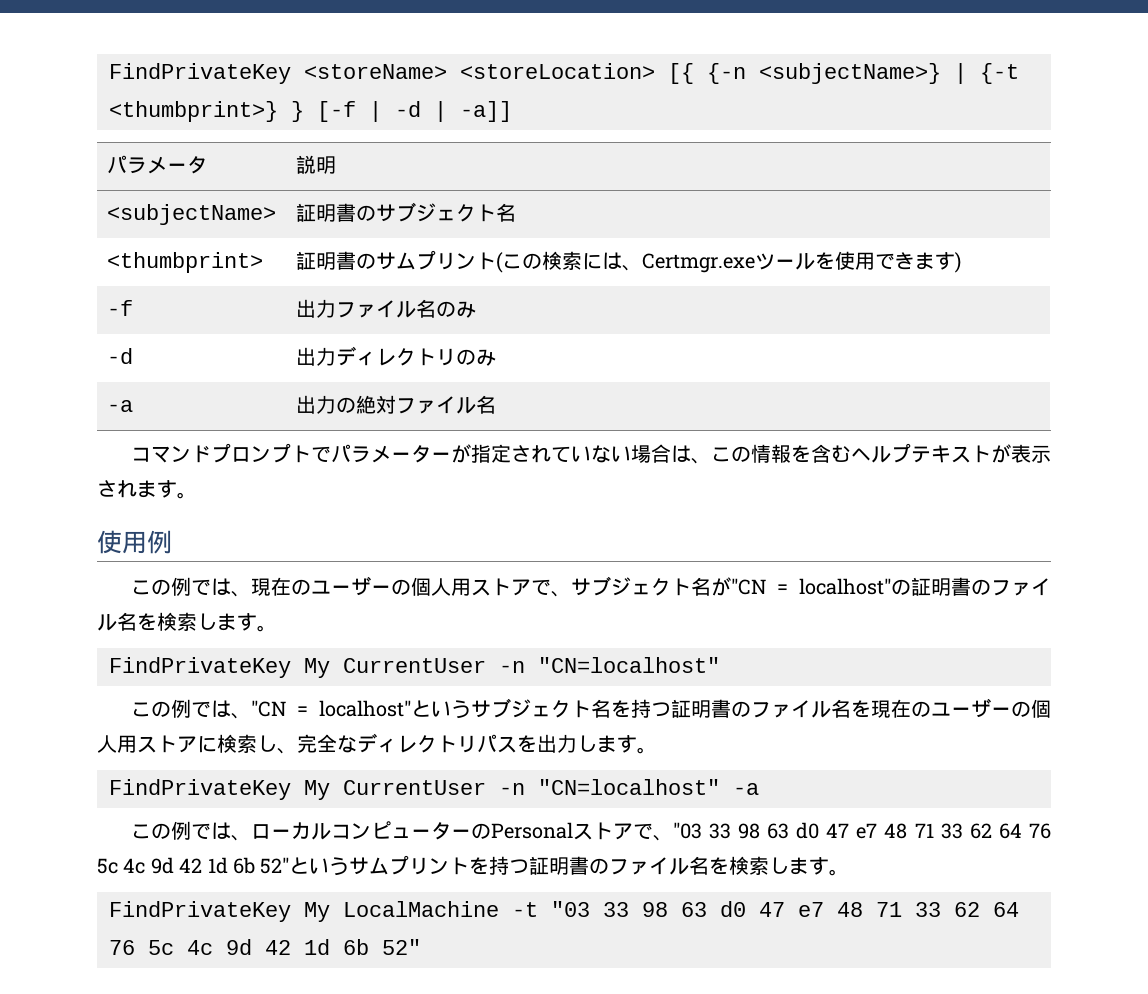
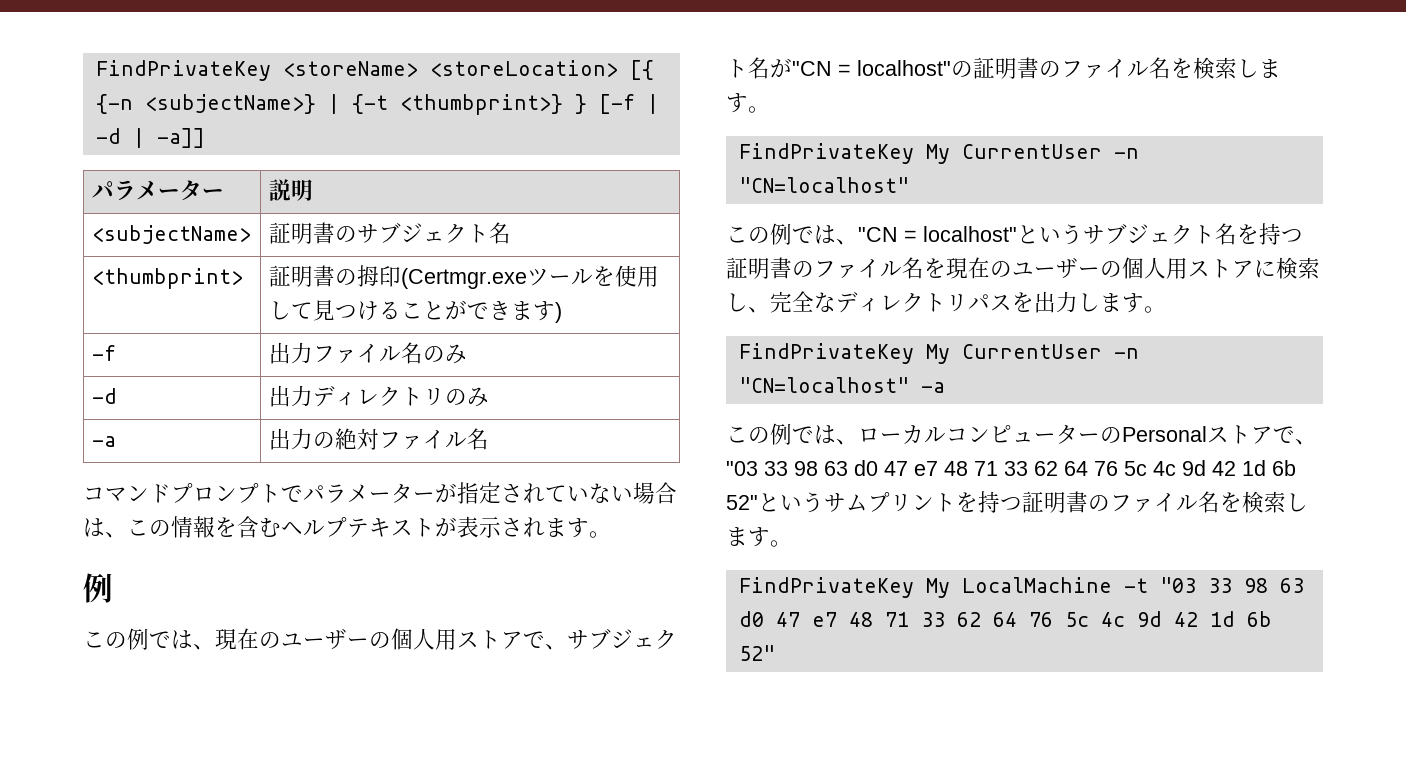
(207, 165) none -> [201,188,224,198] ー
[375,250,875,273] サムプリント(この検索には、Certmgr.exeツールを使用 -> [356,265,659,289] [268,299,467,321] 拇印(Certmgr.exeツールを使用して見つけることが
[97,530,147,554] 使用 -> (611, 534) none

